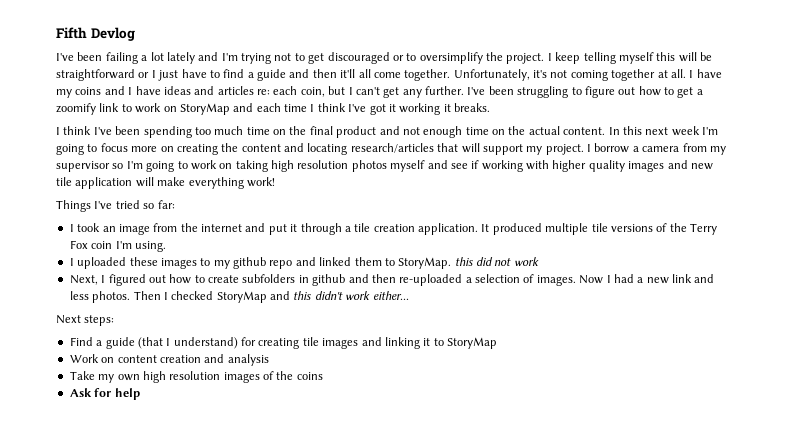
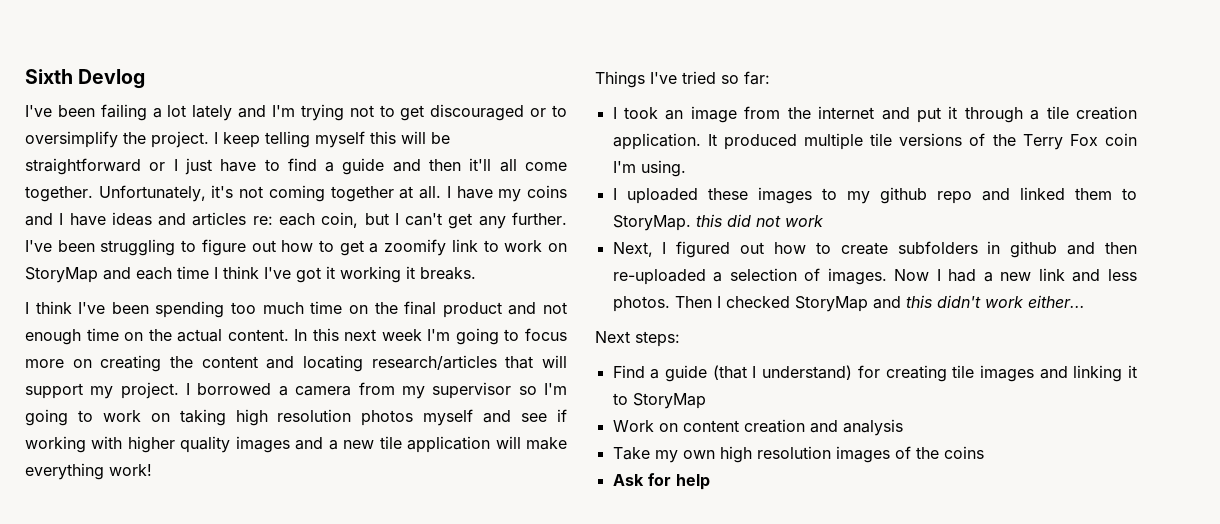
[56,27,87,39] Fifth -> [25,69,73,84] Sixth
[594,143,630,153] borrow -> [197,383,272,395] borrowed
(688, 164) none -> [328,440,338,450] a

